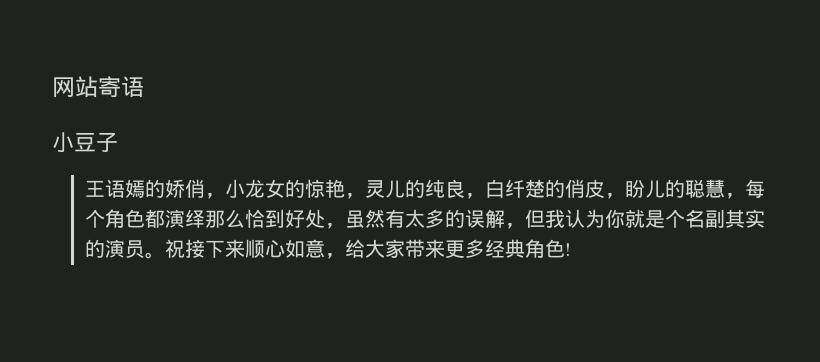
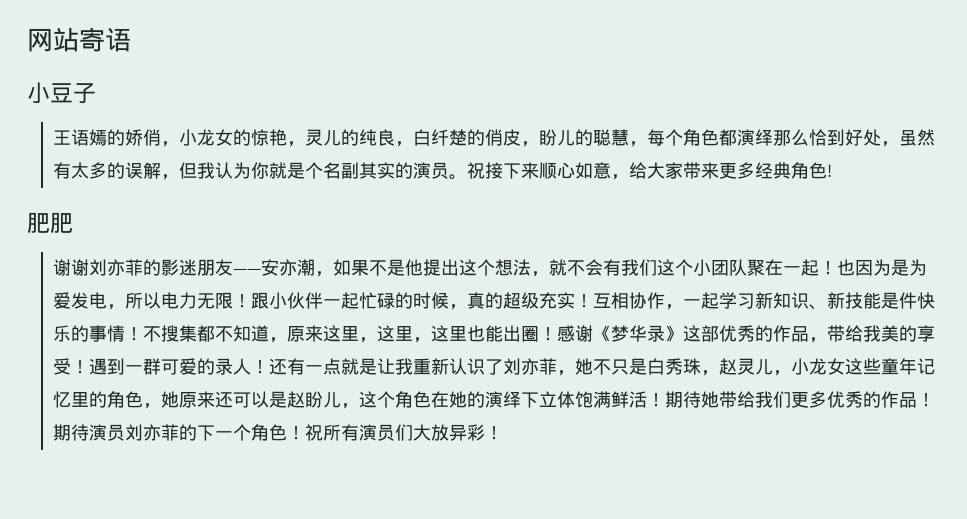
(571, 249) none -> [27,212,73,234] [53,259,928,277] [53,292,936,310] [53,325,936,343] [53,358,936,376] [53,391,936,409] [53,424,504,441] // 肥肥 // 谢谢刘亦菲的影迷朋友——安亦潮，如果不是他提出这个想法，就不会有我们这个小团队聚在一起！也因为是为爱发电，所以电力无限！跟小伙伴一起忙碌的时候，真的超级充实！互相协作，一起学习新知识、新技能是件快乐的事情！不搜集都不知道，原来这里，这里，这里也能出圈！感谢《梦华录》这部优秀的作品，带给我美的享受！遇到一群可爱的录人！还有一点就是让我重新认识了刘亦菲，她不只是白秀珠，赵灵儿，小龙女这些童年记忆里的角色，她原来还可以是赵盼儿，这个角色在她的演绎下立体饱满鲜活！期待她带给我们更多优秀的作品！期待演员刘亦菲的下一个角色！祝所有演员们大放异彩！

